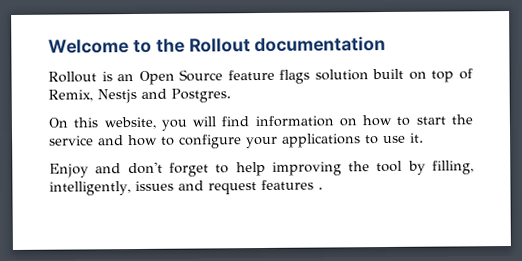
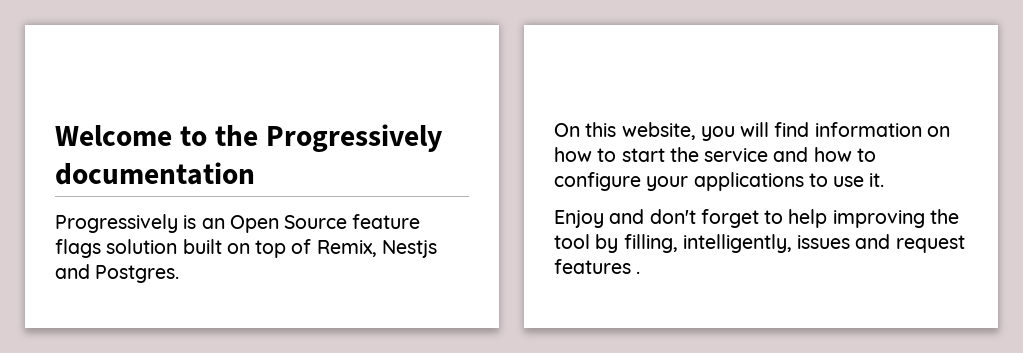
[188,38,251,53] Rollout -> [265,124,442,152] Progressively
[48,71,97,83] Rollout -> [55,214,178,233] Progressively

